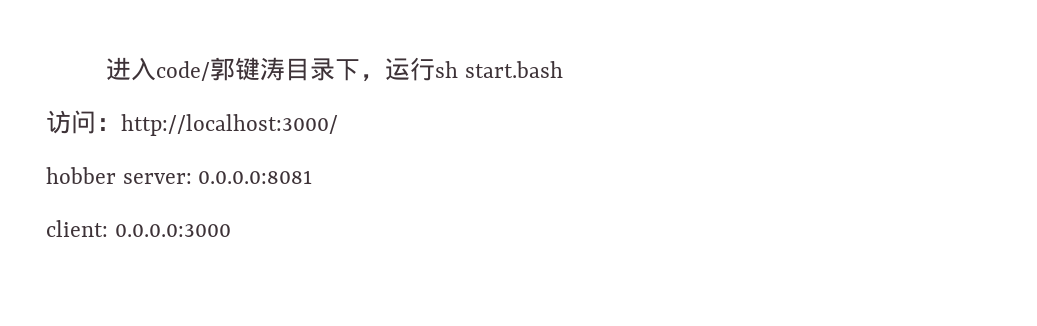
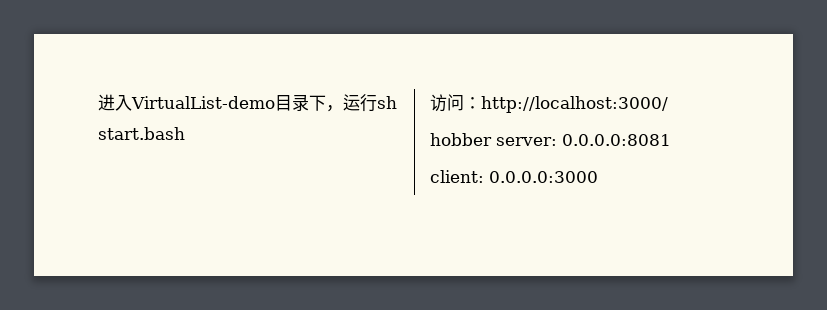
[156,57,286,81] code/郭键涛 -> [131,96,275,109] VirtualList-demo

